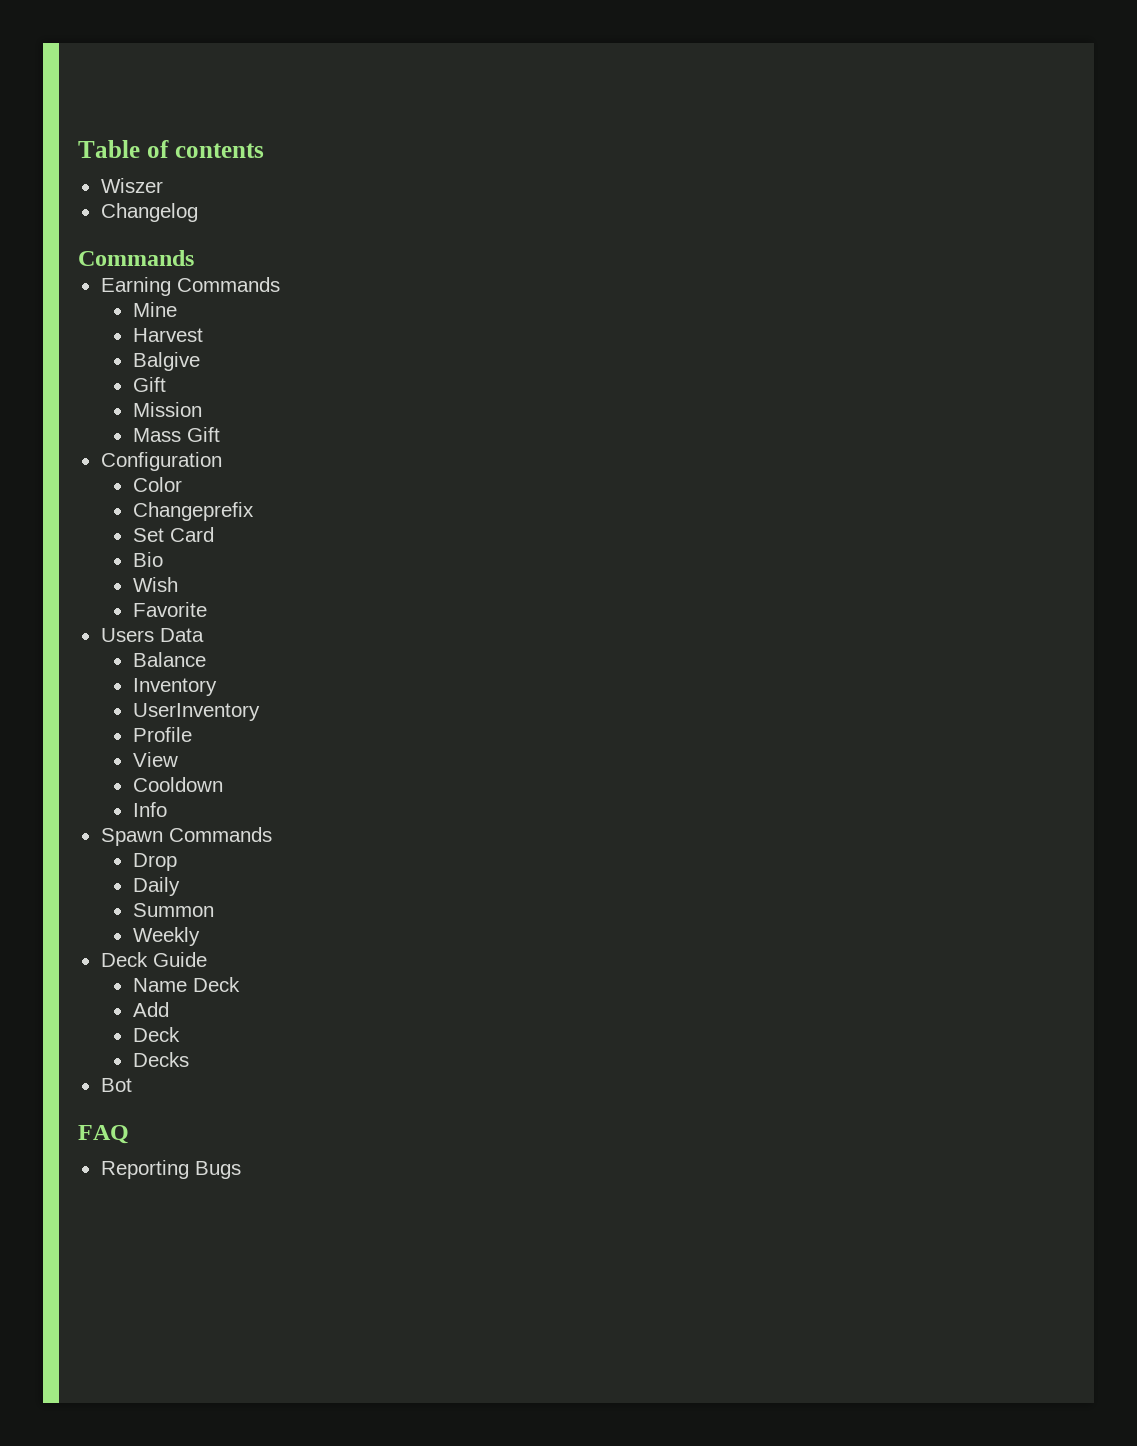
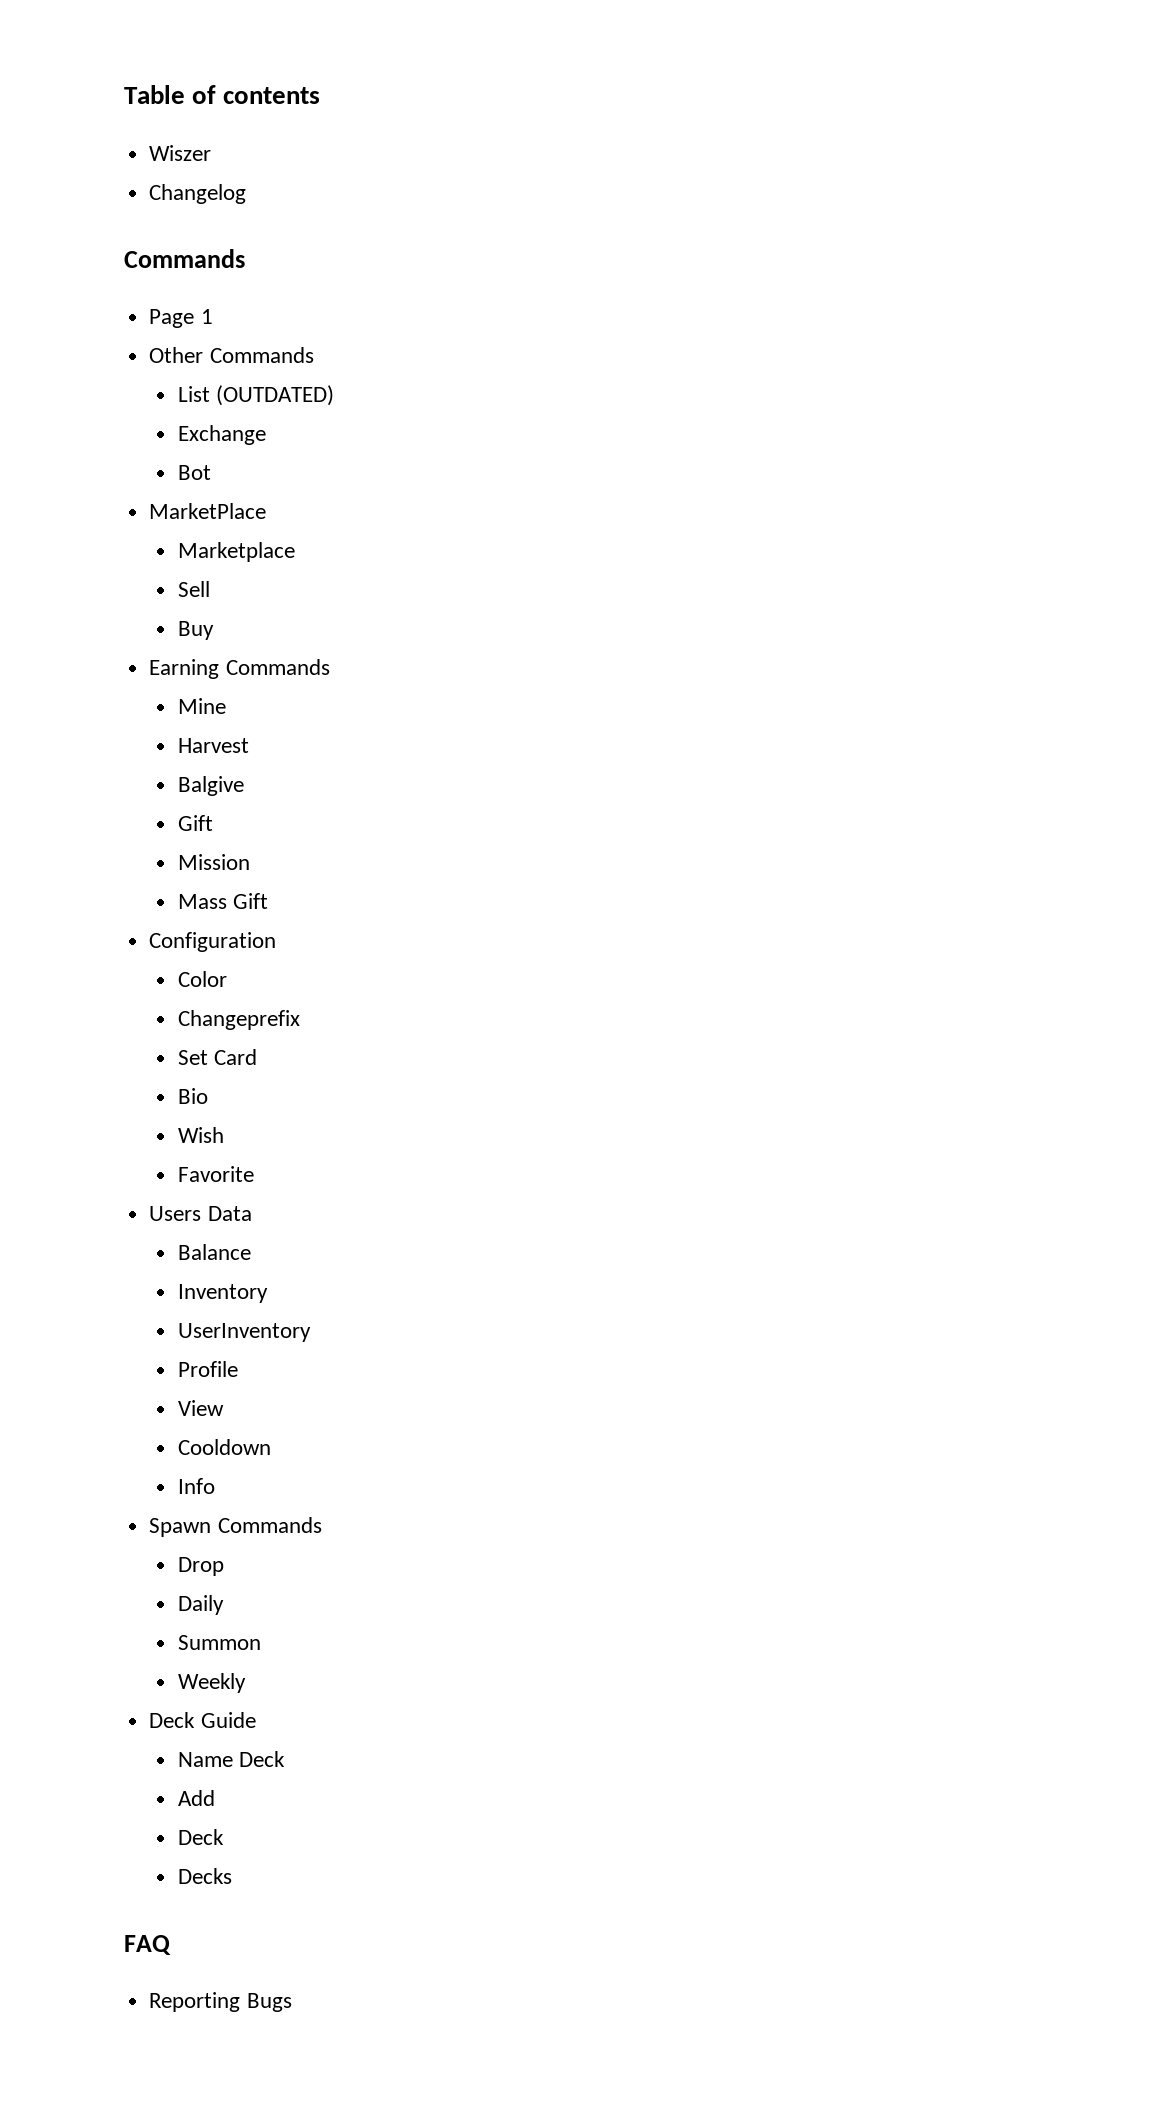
(194, 258) none -> [149,309,213,328] [149,347,314,363] [177,385,335,406] [177,425,266,445] [177,465,211,480] [149,503,267,519] [177,542,295,562] [177,581,210,597] [177,621,214,640] // Page 1 // Other Commands // List (OUTDATED) // Exchange // Bot // MarketPlace // Marketplace // Sell // Buy
[100,1078,132,1092] // Bot -> (232, 1876) none

